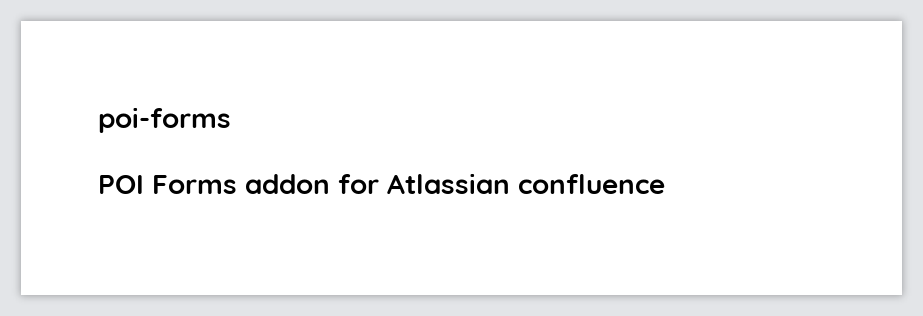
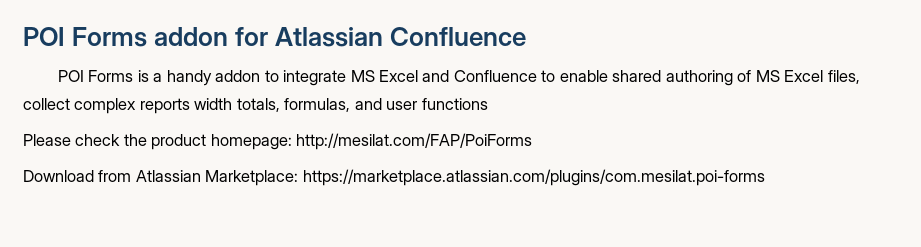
[98,107,231,133] poi-forms // -> (23, 36) none
[518,174,665,194] confluence -> [390,27,527,46] [57,70,860,86] [23,98,488,114] [23,133,533,150] [23,169,765,186] Confluence // POI Forms is a handy addon to integrate MS Excel and Confluence to enable shared authoring of MS Excel files, collect complex reports width totals, formulas, and user functions // Please check the product homepage: http://mesilat.com/FAP/PoiForms // Download from Atlassian Marketplace: https://marketplace.atlassian.com/plugins/com.mesilat.poi-forms

